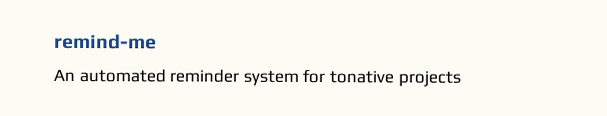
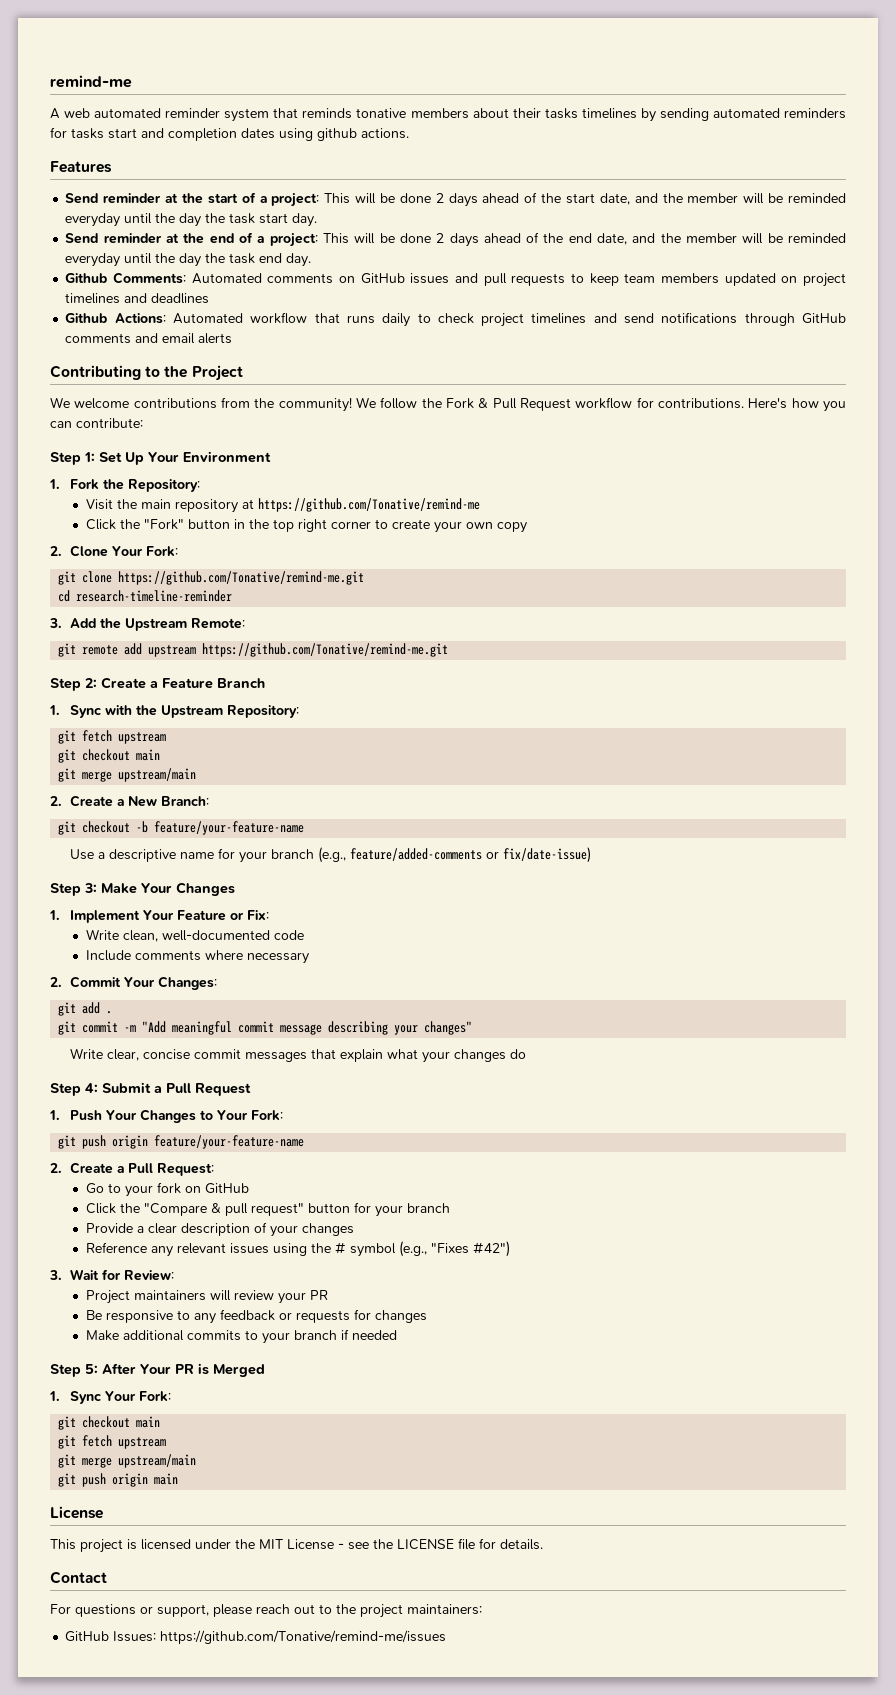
[53,68,75,82] An -> [50,108,91,119] A web
[302,68,461,87] for tonative projects -> [273,108,846,122] [50,127,409,141] [50,161,112,173] [65,192,847,207] [65,213,318,227] [65,232,847,247] [65,253,312,267] [65,272,847,287] [65,293,210,304] [65,312,846,327] [65,333,233,344] [50,365,243,381] [50,397,847,412] [50,418,143,428] [50,451,271,465] [49,479,201,492] [85,498,480,513] [85,519,527,533] [50,545,179,557] [58,571,365,585] [58,590,233,602] [49,618,246,631] [58,643,449,657] [50,677,265,691] [49,705,300,718] [58,730,167,744] [58,749,161,763] [58,768,197,782] [50,795,210,807] [58,821,305,835] [70,847,592,863] [50,882,235,896] [49,910,270,923] [85,929,304,942] [85,950,309,964] [50,976,218,990] [58,1002,113,1016] [58,1021,473,1035] [70,1048,527,1063] [50,1082,251,1096] [49,1109,284,1123] [58,1135,305,1149] [50,1162,215,1176] [85,1182,249,1197] [85,1202,450,1217] [85,1222,354,1237] [85,1241,510,1257] [49,1269,175,1281] [85,1290,328,1304] [85,1309,427,1324] [85,1329,397,1344] [50,1363,265,1377] [49,1391,172,1404] [58,1416,161,1430] [58,1435,167,1449] [58,1454,197,1468] [58,1473,179,1487] [50,1506,103,1519] [50,1538,543,1553] [50,1571,107,1584] [50,1604,482,1618] [65,1630,447,1644] that reminds tonative members about their tasks timelines by sending automated reminders for tasks start and completion dates using github actions. // Features // Send reminder at the start of a project: This will be done 2 days ahead of the start date, and the member will be reminded everyday until the day the task start day. // Send reminder at the end of a project: This will be done 2 days ahead of the end date, and the member will be reminded everyday until the day the task end day. // Github Comments: Automated comments on GitHub issues and pull requests to keep team members updated on project timelines and deadlines // Github Actions: Automated workflow that runs daily to check project timelines and send notifications through GitHub comments and email alerts // Contributing to the Project // We welcome contributions from the community! We follow the Fork & Pull Request workflow for contributions. Here's how you can contribute: // Step 1: Set Up Your Environment // 1. Fork the Repository: // Visit the main repository at https://github.com/Tonative/remind-me // Click the "Fork" button in the top right corner to create your own copy // 2. Clone Your Fork: // git clone https://github.com/Tonative/remind-me.git // cd research-timeline-reminder // 3. Add the Upstream Remote: // git remote add upstream https://github.com/Tonative/remind-me.git // Step 2: Create a Feature Branch // 1. Sync with the Upstream Repository: // git fetch upstream // git checkout main // git merge upstream/main // 2. Create a New Branch: // git checkout -b feature/your-feature-name // Use a descriptive name for your branch (e.g., feature/added-comments or fix/date-issue) // Step 3: Make Your Changes // 1. Implement Your Feature or Fix: // Write clean, well-documented code // Include comments where necessary // 2. Commit Your Changes: // git add . // git commit -m "Add meaningful commit message describing your changes" // Write clear, concise commit messages that explain what your changes do // Step 4: Submit a Pull Request // 1. Push Your Changes to Your Fork: // git push origin feature/your-feature-name // 2. Create a Pull Request: // Go to your fork on GitHub // Click the "Compare & pull request" button for your branch // Provide a clear description of your changes // Reference any relevant issues using the # symbol (e.g., "Fixes #42") // 3. Wait for Review: // Project maintainers will review your PR // Be responsive to any feedback or requests for changes // Make additional commits to your branch if needed // Step 5: After Your PR is Merged // 1. Sync Your Fork: // git checkout main // git fetch upstream // git merge upstream/main // git push origin main // License // This project is licensed under the MIT License - see the LICENSE file for details. // Contact // For questions or support, please reach out to the project maintainers: // GitHub Issues: https://github.com/Tonative/remind-me/issues

